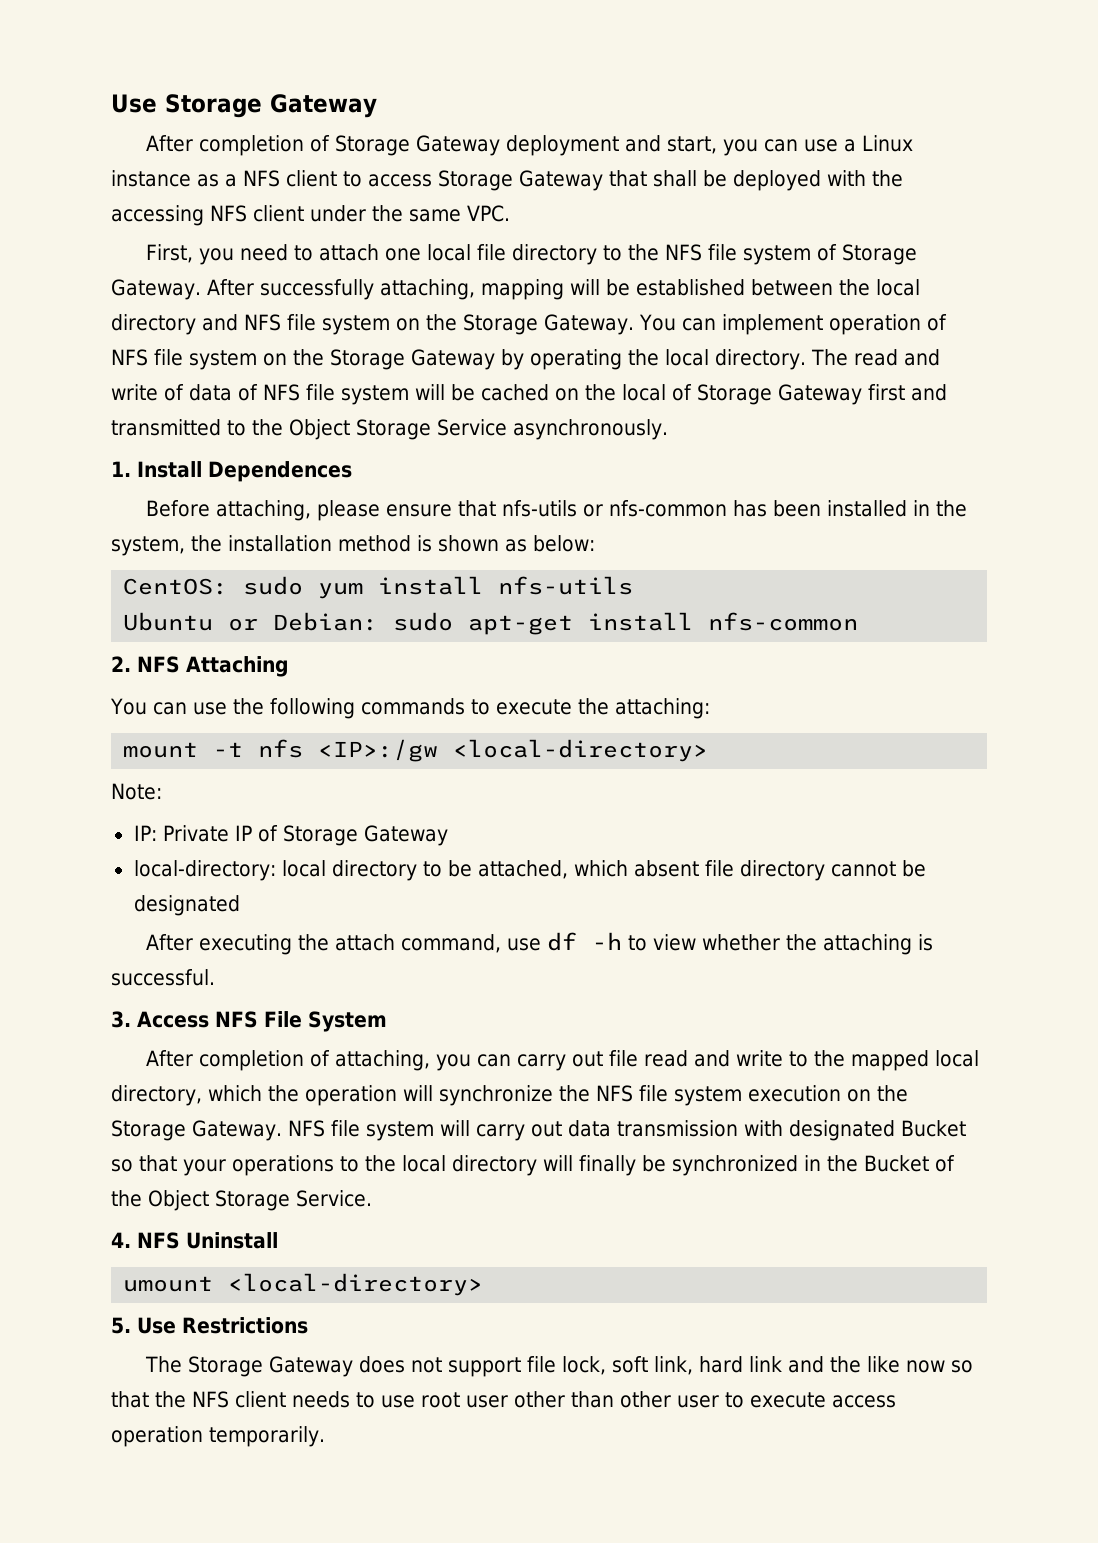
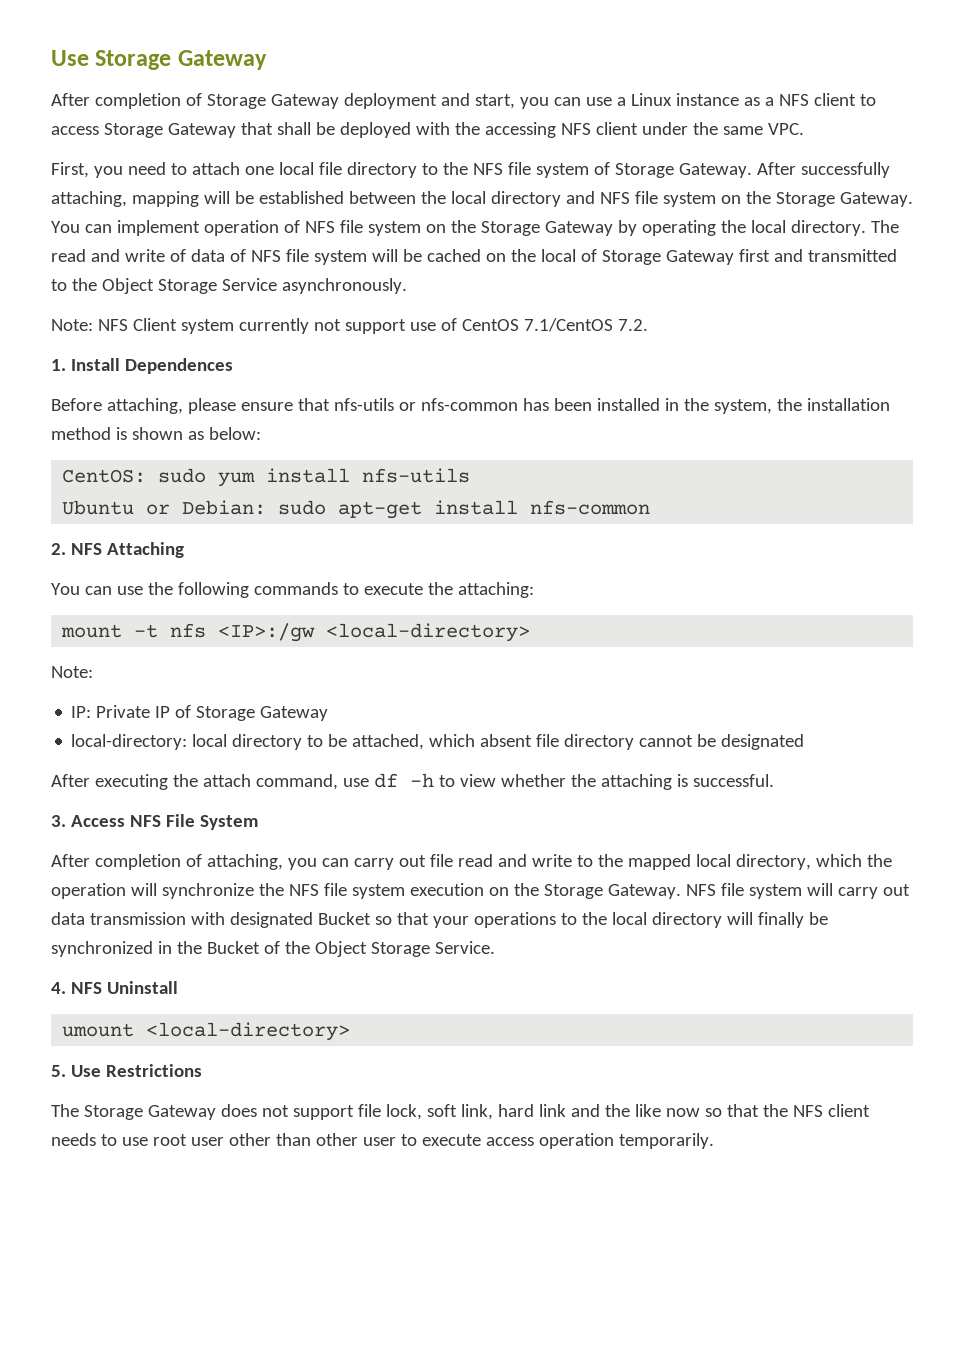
(668, 429) none -> [51,318,648,334] // Note: NFS Client system currently not support use of CentOS 7.1/CentOS 7.2.

